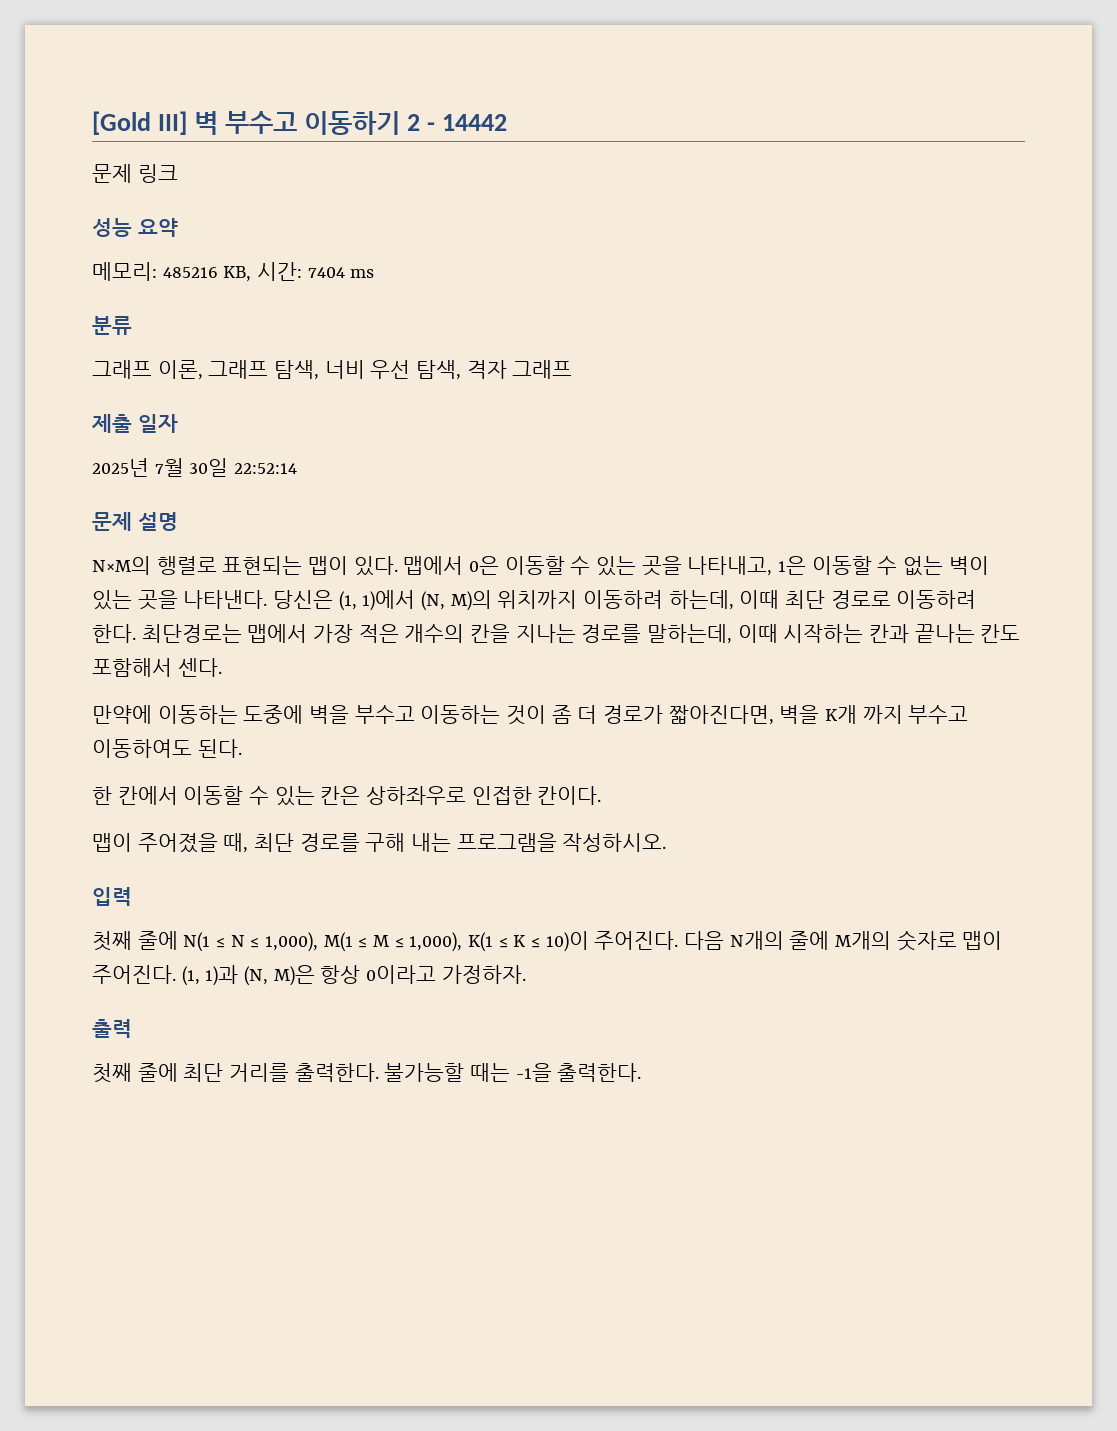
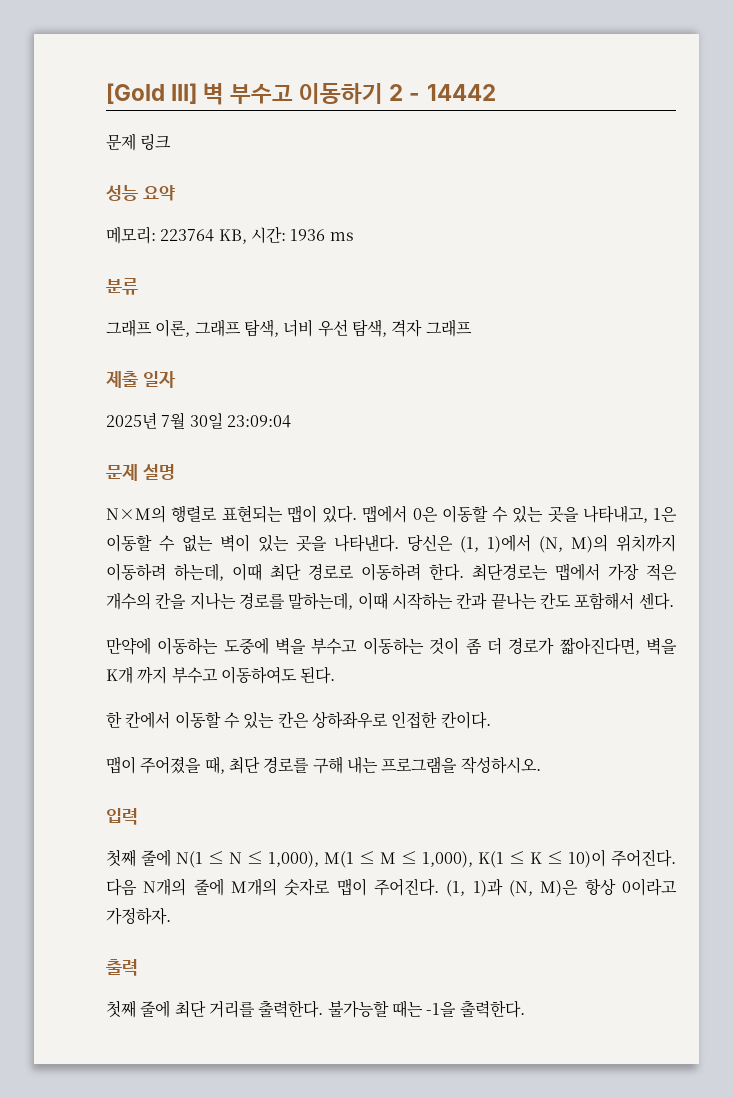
[162,267,218,278] 485216 -> [160,229,215,242] 223764
[307,267,345,278] 7404 -> [290,229,326,241] 1936
[234,463,298,474] 22:52:14 -> [226,415,291,428] 23:09:04

